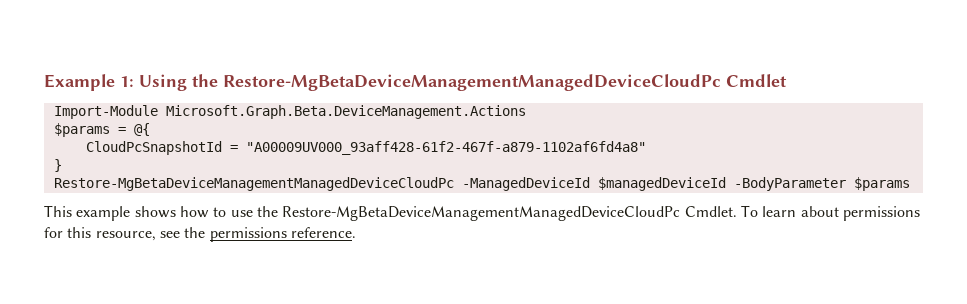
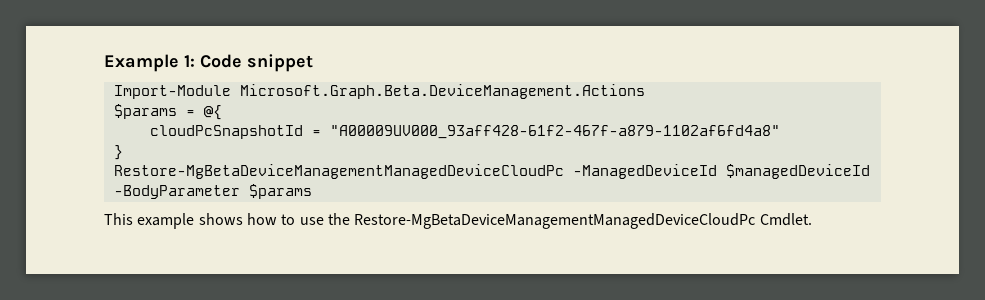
[139,74,787,91] Using the Restore-MgBetaDeviceManagementManagedDeviceCloudPc Cmdlet -> [200,54,313,72] Code snippet
[85,141,222,155] CloudPcSnapshotId -> [149,125,303,139] cloudPcSnapshotId
[740,205,920,221] [44,227,356,242] To learn about permissions for this resource, see the permissions reference. -> (812, 219) none

